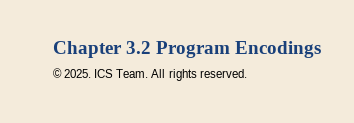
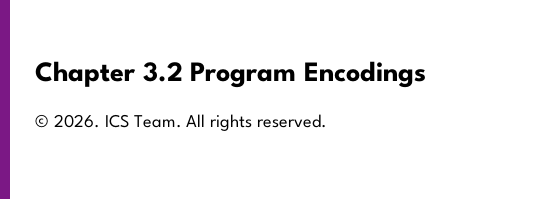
[64,69,92,78] 2025. -> [53,114,100,128] 2026.

